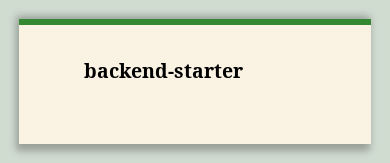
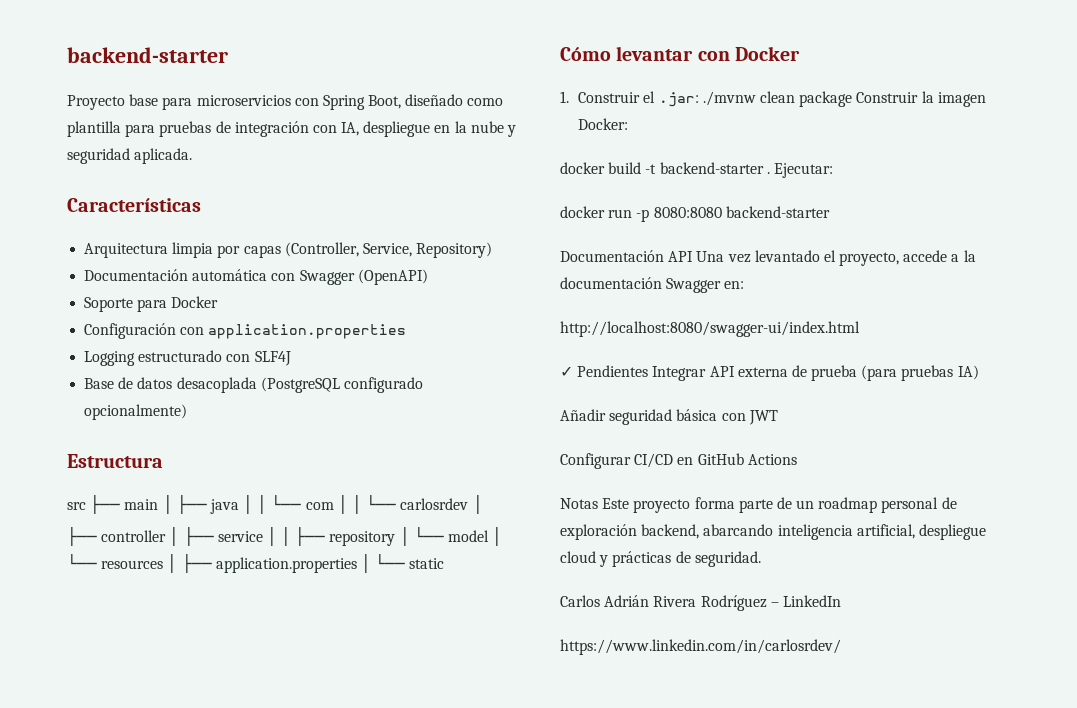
[84,63,243,78] backend-starter -> [67,47,228,63] [67,94,504,110] [67,121,517,137] [67,148,193,164] [67,198,201,212] [84,242,493,258] [84,269,428,285] [84,296,219,312] [84,323,407,339] [84,350,291,366] [84,377,423,393] [84,404,188,420] [67,454,163,468] [67,494,483,514] [67,526,503,546] [67,553,445,573] [560,46,800,61] [560,91,986,107] [578,118,629,130] [560,162,833,178] [560,206,830,222] [560,250,976,266] [560,277,745,293] [560,321,860,337] [560,365,979,381] [560,409,778,425] [560,453,797,469] [560,497,957,513] [560,524,986,540] [560,551,761,567] [560,595,841,611] [560,639,841,655] backend-starter // Proyecto base para microservicios con Spring Boot, diseñado como plantilla para pruebas de integración con IA, despliegue en la nube y seguridad aplicada. // Características // Arquitectura limpia por capas (Controller, Service, Repository) // Documentación automática con Swagger (OpenAPI) // Soporte para Docker // Configuración con application.properties // Logging estructurado con SLF4J // Base de datos desacoplada (PostgreSQL configurado opcionalmente) // Estructura // src ├── main │ ├── java │ │ └── com │ │ └── carlosrdev │ // ├── controller │ ├── service │ │ ├── repository │ └── model │ └── resources │ ├── application.properties │ └── static // Cómo levantar con Docker // 1. Construir el .jar: ./mvnw clean package Construir la imagen Docker: // docker build -t backend-starter . Ejecutar: // docker run -p 8080:8080 backend-starter // Documentación API Una vez levantado el proyecto, accede a la documentación Swagger en: // http://localhost:8080/swagger-ui/index.html // ✓ Pendientes Integrar API externa de prueba (para pruebas IA) // Añadir seguridad básica con JWT // Configurar CI/CD en GitHub Actions // Notas Este proyecto forma parte de un roadmap personal de exploración backend, abarcando inteligencia artificial, despliegue cloud y prácticas de seguridad. // Carlos Adrián Rivera Rodríguez – LinkedIn // https://www.linkedin.com/in/carlosrdev/

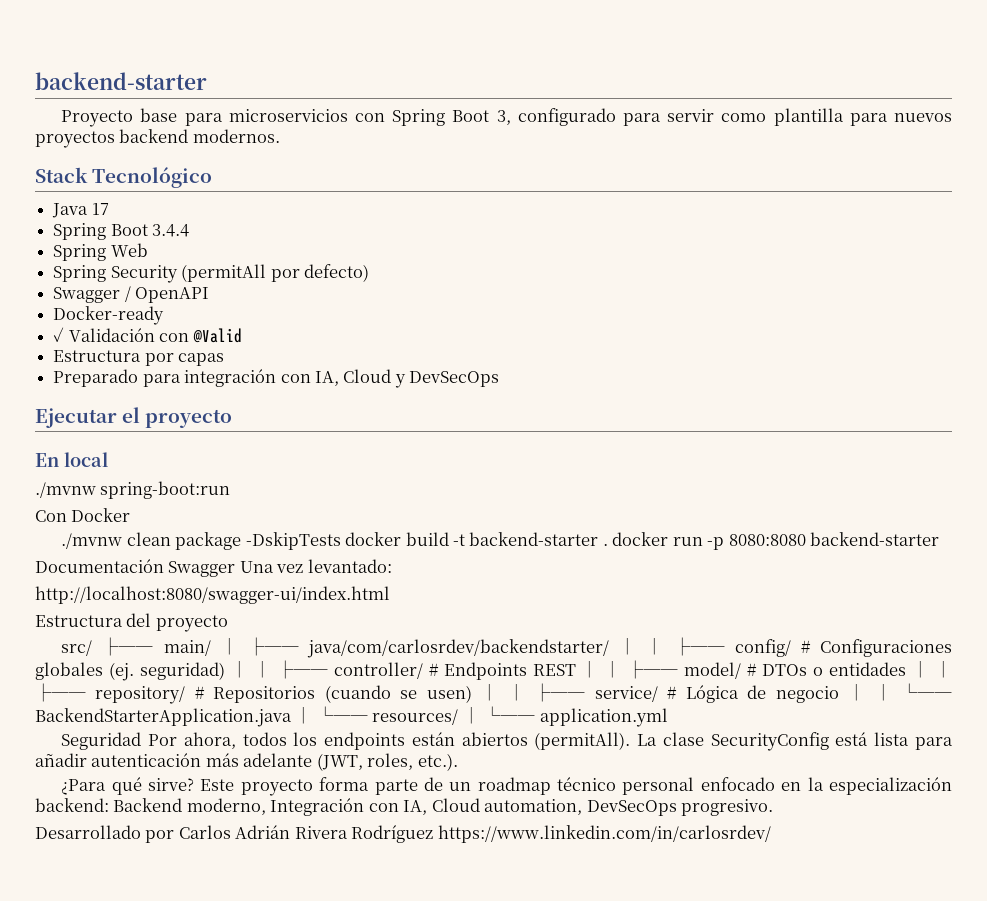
[368,94,504,109] [67,121,517,137] [67,148,193,164] [67,198,201,212] [84,242,493,258] [84,269,428,285] [84,296,219,312] [84,323,407,339] [84,350,291,366] [84,377,423,393] [84,404,188,420] [67,454,163,468] [67,494,483,514] [67,526,503,546] [67,553,445,573] [560,46,800,61] [560,91,986,107] [578,118,629,130] Boot, diseñado como plantilla para pruebas de integración con IA, despliegue en la nube y seguridad aplicada. // Características // Arquitectura limpia por capas (Controller, Service, Repository) // Documentación automática con Swagger (OpenAPI) // Soporte para Docker // Configuración con application.properties // Logging estructurado con SLF4J // Base de datos desacoplada (PostgreSQL configurado opcionalmente) // Estructura // src ├── main │ ├── java │ │ └── com │ │ └── carlosrdev │ // ├── controller │ ├── service │ │ ├── repository │ └── model │ └── resources │ ├── application.properties │ └── static // Cómo levantar con Docker // 1. Construir el .jar: ./mvnw clean package Construir la imagen Docker: // -> [452,108,953,126] [35,129,280,148] [35,167,213,188] [52,203,109,218] [53,223,190,240] [53,243,148,261] [53,264,369,283] [53,286,210,303] [53,306,165,325] [53,327,242,343] [53,350,225,366] [53,369,500,388] [35,407,233,428] [35,452,108,467] [35,481,231,499] [35,508,131,522] [61,532,341,550] Boot 3, configurado para servir como plantilla para nuevos proyectos backend modernos. // Stack Tecnológico // Java 17 // Spring Boot 3.4.4 // Spring Web // Spring Security (permitAll por defecto) // Swagger / OpenAPI // Docker-ready // ✓ Validación con @Valid // Estructura por capas // Preparado para integración con IA, Cloud y DevSecOps // Ejecutar el proyecto // En local // ./mvnw spring-boot:run // Con Docker // ./mvnw clean package -DskipTests
[773,163,833,178] Ejecutar: // -> (608, 544) none
[668,251,694,262] API -> [168,561,236,577] Swagger
[754,250,976,266] [560,277,745,293] [560,321,860,337] [560,365,979,381] [560,409,778,425] [560,453,797,469] [560,498,598,509] levantado el proyecto, accede a la documentación Swagger en: // http://localhost:8080/swagger-ui/index.html // ✓ Pendientes Integrar API externa de prueba (para pruebas IA) // Añadir seguridad básica con JWT // Configurar CI/CD en GitHub Actions // Notas -> [307,559,392,573] [35,586,390,604] [35,613,228,632] [61,637,952,658] [35,660,952,681] [35,683,953,704] [35,706,668,727] [61,732,953,751] [35,753,458,771] [61,777,195,795] levantado: // http://localhost:8080/swagger-ui/index.html // Estructura del proyecto // src/ ├── main/ │ ├── java/com/carlosrdev/backendstarter/ │ │ ├── config/ # Configuraciones globales (ej. seguridad) │ │ ├── controller/ # Endpoints REST │ │ ├── model/ # DTOs o entidades │ │ ├── repository/ # Repositorios (cuando se usen) │ │ ├── service/ # Lógica de negocio │ │ └── BackendStarterApplication.java │ └── resources/ │ └── application.yml // Seguridad Por ahora, todos los endpoints están abiertos (permitAll). La clase SecurityConfig está lista para añadir autenticación más adelante (JWT, roles, etc.). // ¿Para qué sirve?
[881,497,957,513] [560,524,986,540] [560,551,761,567] personal de exploración backend, abarcando inteligencia artificial, despliegue cloud y prácticas de seguridad. // -> [557,777,953,795] [35,798,774,816] [35,825,175,843] técnico personal enfocado en la especialización backend: Backend moderno, Integración con IA, Cloud automation, DevSecOps progresivo. // Desarrollado por
[770,595,841,607] – LinkedIn // -> (434, 834) none

